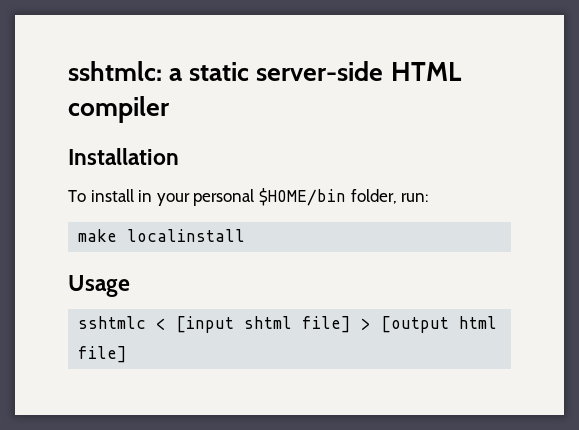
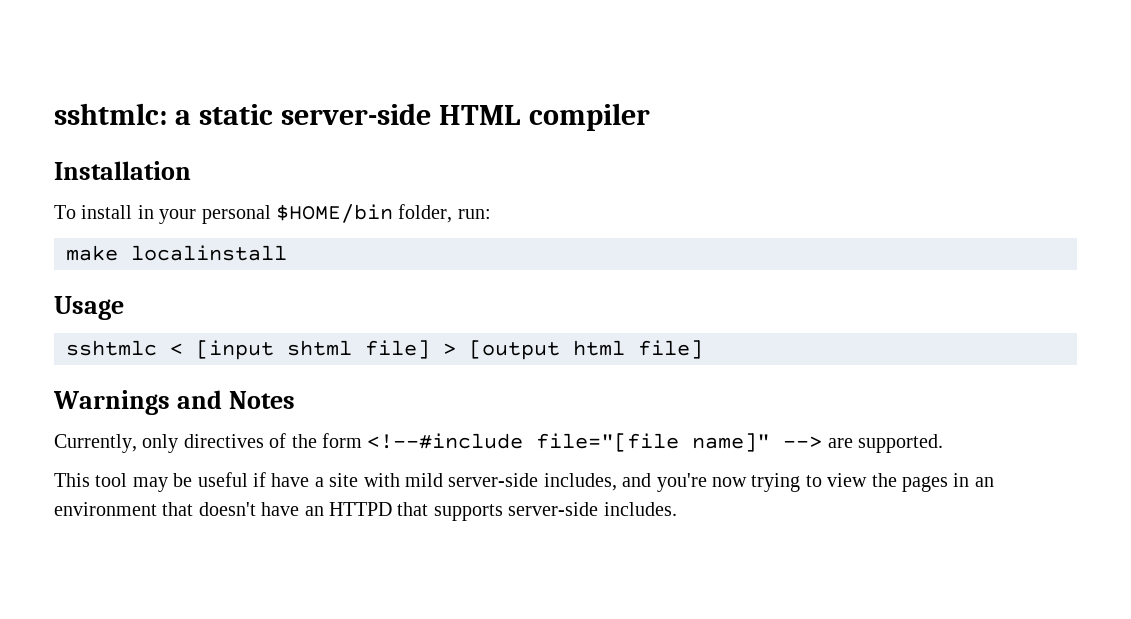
(128, 354) none -> [53,390,295,415] [54,433,944,453] [54,472,994,492] [54,502,677,521] // Warnings and Notes // Currently, only directives of the form <!--#include file="[file name]" --> are supported. // This tool may be useful if have a site with mild server-side includes, and you're now trying to view the pages in an environment that doesn't have an HTTPD that supports server-side includes.

